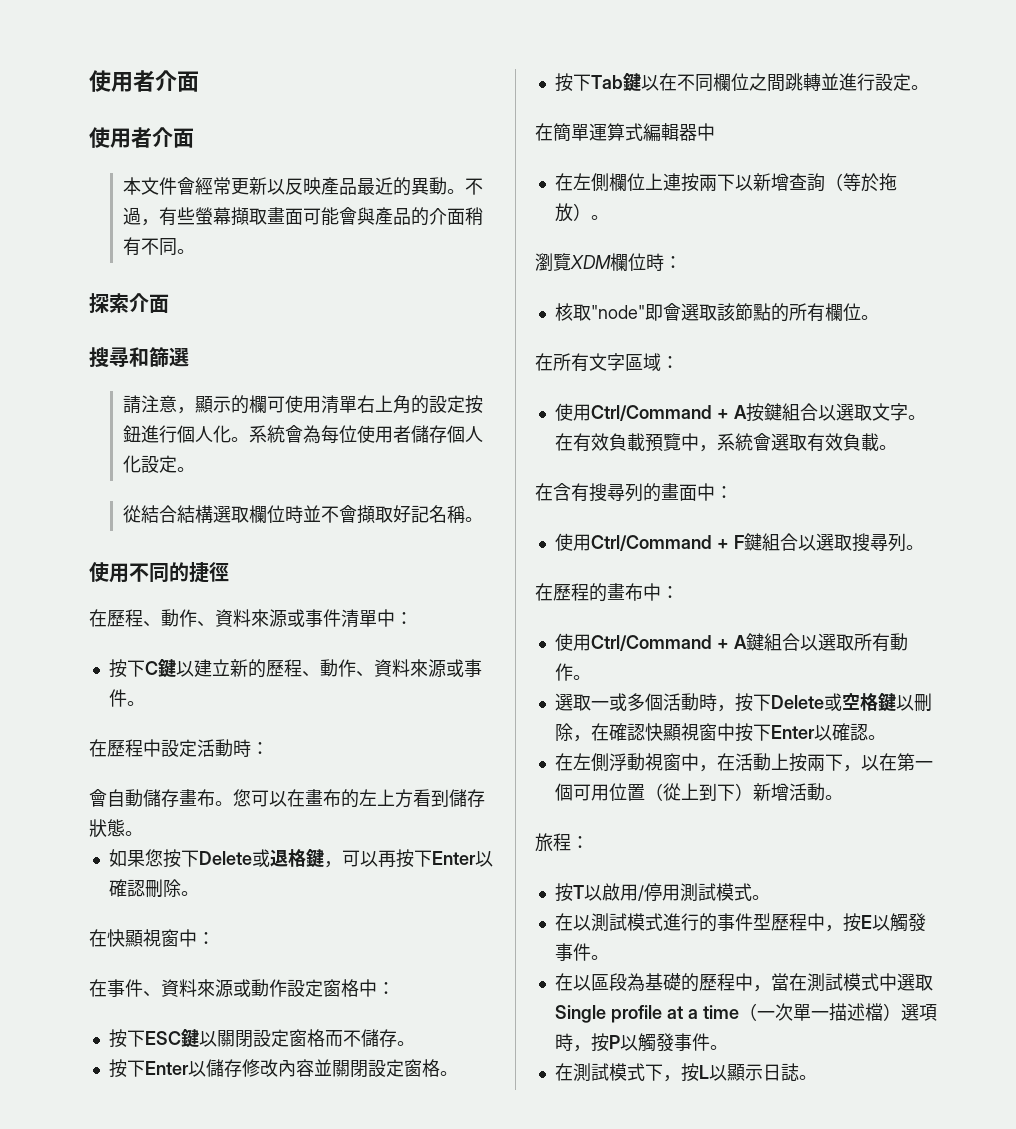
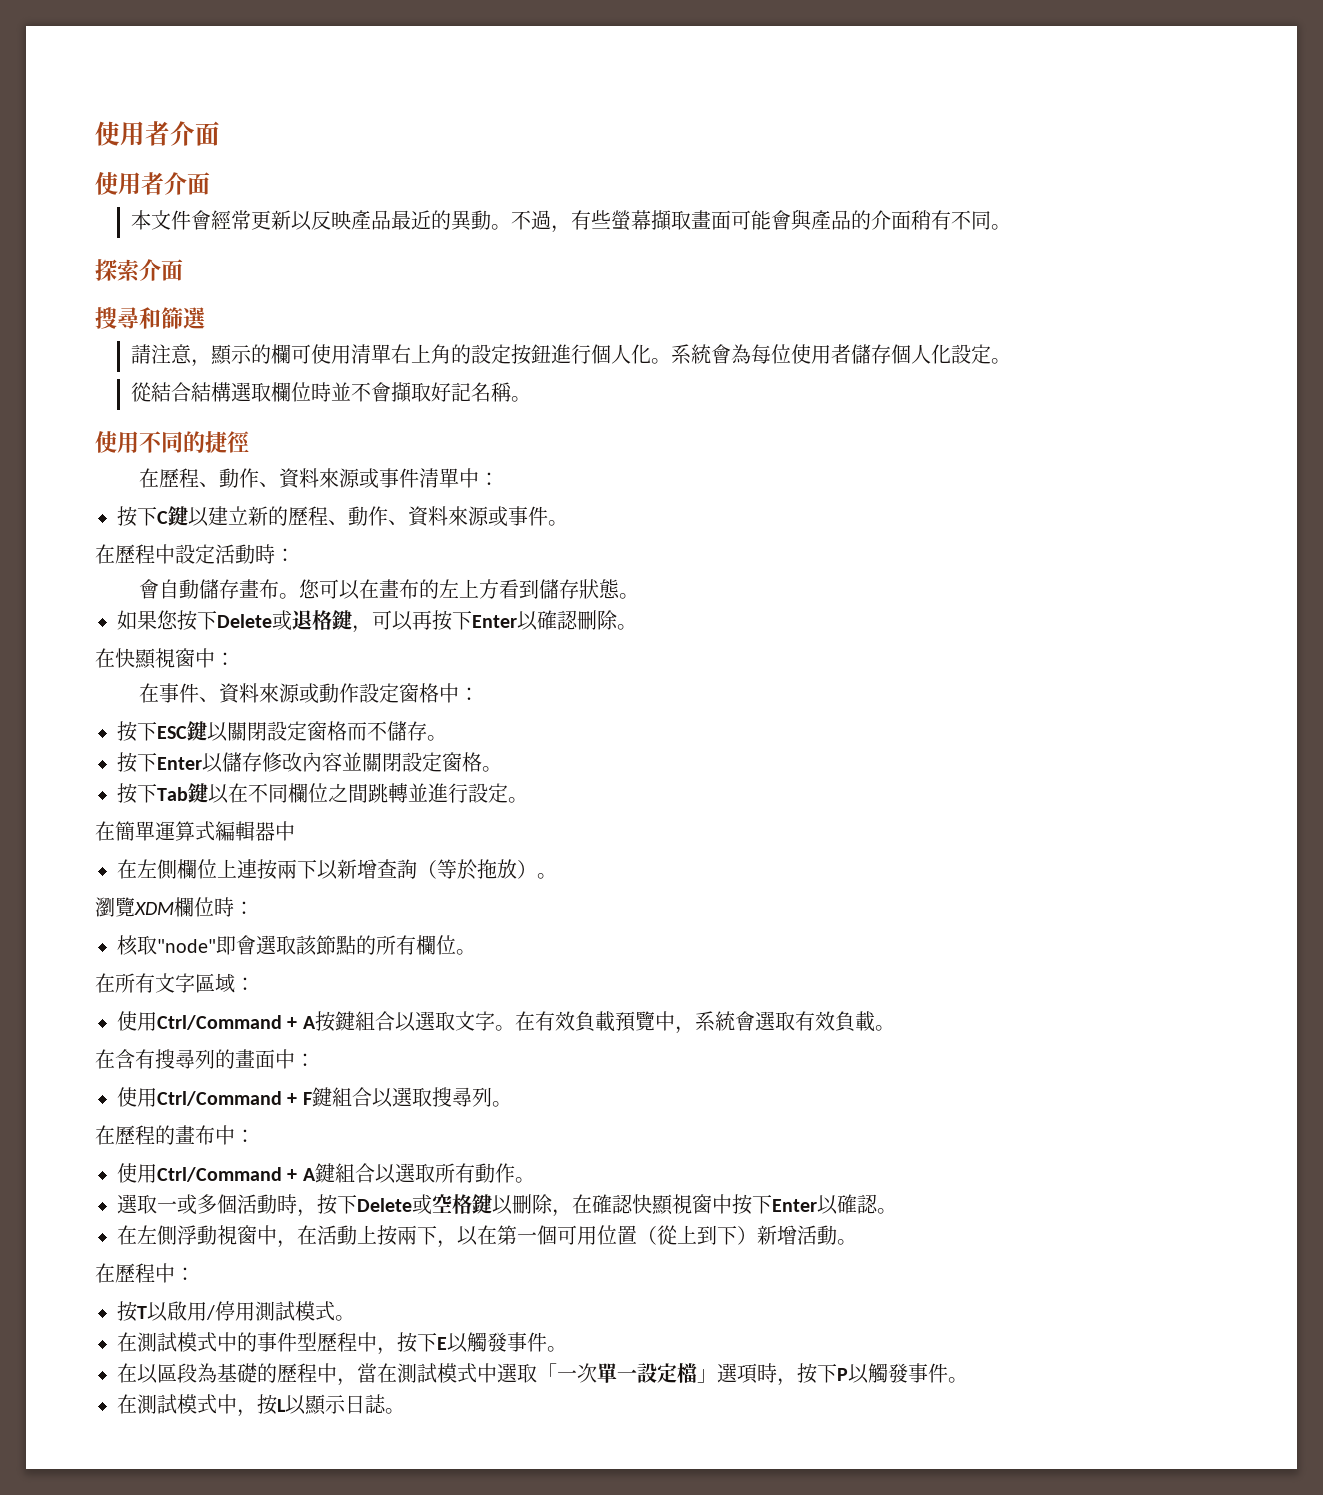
[535,833,571,852] 旅程 -> [95,1263,175,1283] 在歷程中
[572,913,699,932] 以測試模式進行 -> [137,1332,237,1352] 測試模式中
(861, 922) none -> [417,1332,437,1352] 下
[554,1003,901,1023] Single profile at a time（一次單一描述檔） -> [537,1363,717,1383] 「一次單一設定檔」
(609, 1042) none -> [817,1363,837,1383] 下
[644,1064,663,1081] 下 -> [217,1394,237,1414] 中

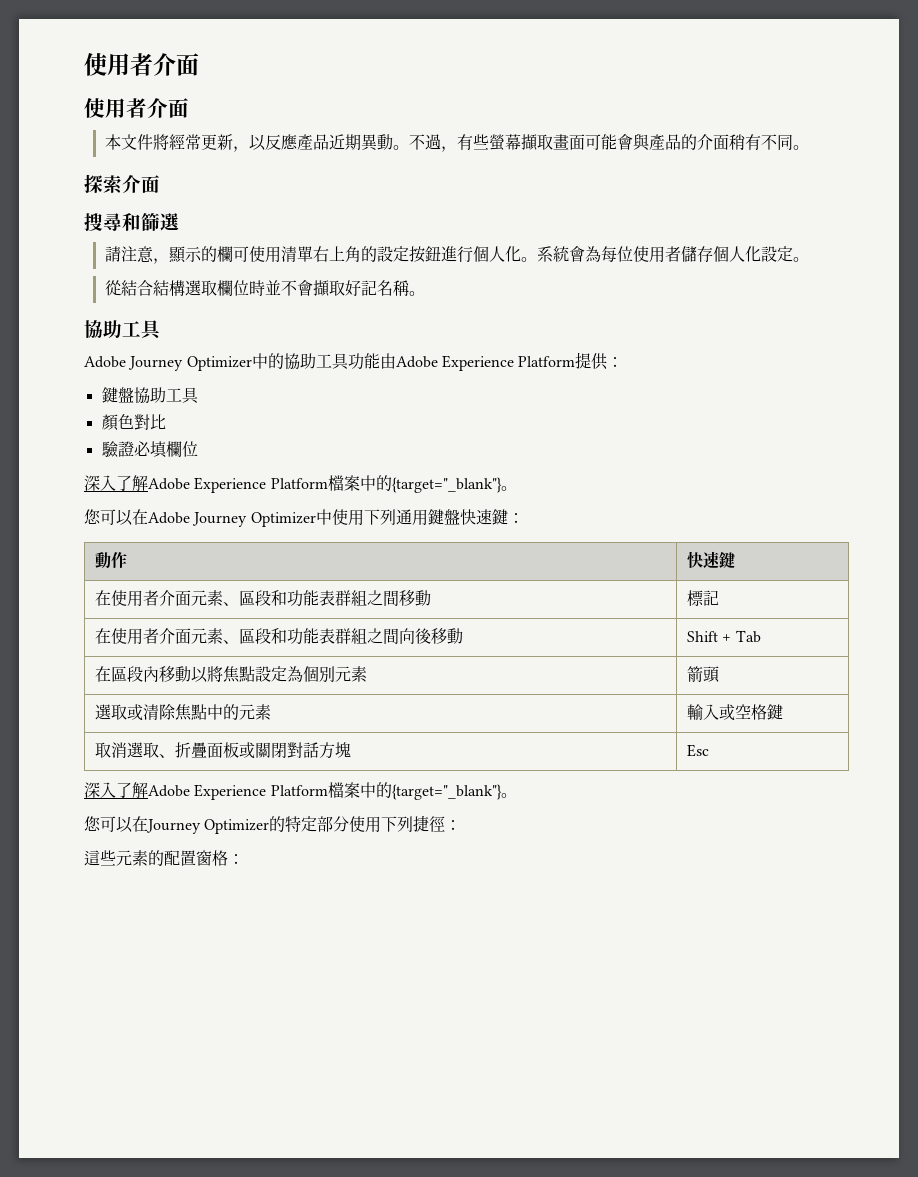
[190,210,211,230] 會 -> [152,134,169,150] 將
[290,210,451,231] 以反映產品最近的 -> [232,134,361,152] ，以反應產品近期
[95,431,249,453] [138,468,499,489] [117,506,568,527] [95,544,295,564] [138,579,639,600] [117,610,637,633] [95,648,235,669] [138,683,479,704] [117,721,447,742] [117,752,502,773] [117,783,528,804] [95,821,295,841] [117,859,557,880] [95,897,254,917] [117,935,476,956] [95,973,255,993] [117,1011,895,1034] [95,1049,315,1069] [117,1087,512,1108] [95,1125,255,1145] [117,1163,535,1184] [117,1194,897,1217] [117,1225,857,1248] [95,1263,195,1283] [117,1301,355,1322] [117,1332,567,1355] [117,1363,968,1386] [117,1394,405,1417] 使用不同的捷徑 // 在歷程、動作、資料來源或事件清單中： // 按下C鍵以建立新的歷程、動作、資料來源或事件。 // 在歷程中設定活動時： // 會自動儲存畫布。您可以在畫布的左上方看到儲存狀態。 // 如果您按下Delete或退格鍵，可以再按下Enter以確認刪除。 // 在快顯視窗中： // 在事件、資料來源或動作設定窗格中： // 按下ESC鍵以關閉設定窗格而不儲存。 // 按下Enter以儲存修改內容並關閉設定窗格。 // 按下Tab鍵以在不同欄位之間跳轉並進行設定。 // 在簡單運算式編輯器中 // 在左側欄位上連按兩下以新增查詢（等於拖放）。 // 瀏覽XDM欄位時： // 核取"node"即會選取該節點的所有欄位。 // 在所有文字區域： // 使用Ctrl/Command + A按鍵組合以選取文字。在有效負載預覽中，系統會選取有效負載。 // 在含有搜尋列的畫面中： // 使用Ctrl/Command + F鍵組合以選取搜尋列。 // 在歷程的畫布中： // 使用Ctrl/Command + A鍵組合以選取所有動作。 // 選取一或多個活動時，按下Delete或空格鍵以刪除，在確認快顯視窗中按下Enter以確認。 // 在左側浮動視窗中，在活動上按兩下，以在第一個可用位置（從上到下）新增活動。 // 在歷程中： // 按T以啟用/停用測試模式。 // 在測試模式中的事件型歷程中，按下E以觸發事件。 // 在以區段為基礎的歷程中，當在測試模式中選取「一次單一設定檔」選項時，按下P以觸發事件。 // 在測試模式中，按L以顯示日誌。 -> [84,320,162,340] [84,352,624,371] [101,387,199,404] [101,414,166,431] [100,441,198,458] [84,475,517,493] [84,509,524,527] [95,552,128,569] [687,551,736,569] [95,590,432,607] [687,590,720,606] [95,628,464,645] [687,630,761,643] [95,666,368,683] [687,666,721,683] [95,704,272,721] [687,704,784,721] [95,742,352,759] [687,744,710,757] [84,782,517,800] [84,815,462,834] [84,850,244,866] 協助工具 // Adobe Journey Optimizer中的協助工具功能由Adobe Experience Platform提供： // 鍵盤協助工具 // 顏色對比 // 驗證必填欄位 // 深入了解Adobe Experience Platform檔案中的{target="_blank"}。 // 您可以在Adobe Journey Optimizer中使用下列通用鍵盤快速鍵： // 動作 | 快速鍵 // 在使用者介面元素、區段和功能表群組之間移動 | 標記 // 在使用者介面元素、區段和功能表群組之間向後移動 | Shift + Tab // 在區段內移動以將焦點設定為個別元素 | 箭頭 // 選取或清除焦點中的元素 | 輸入或空格鍵 // 取消選取、折疊面板或關閉對話方塊 | Esc // 深入了解Adobe Experience Platform檔案中的{target="_blank"}。 // 您可以在Journey Optimizer的特定部分使用下列捷徑： // 這些元素的配置窗格：

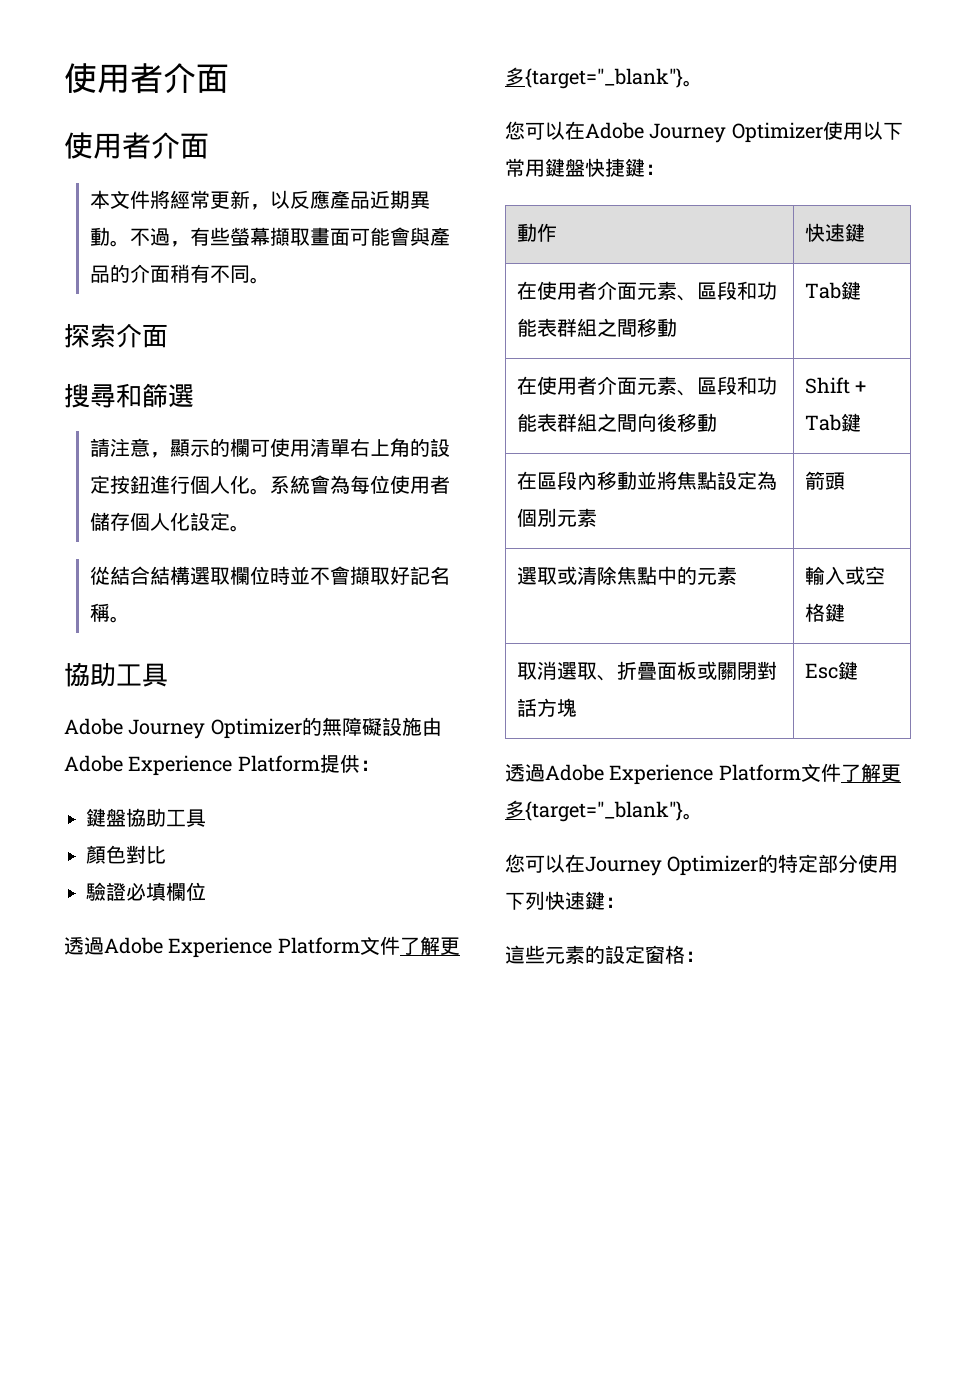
[251,353,380,370] 中的協助工具功能 -> [301,717,422,736] 的無障礙設施
[84,475,392,493] 深入了解Adobe Experience Platform檔案中的 -> [64,936,460,958] [505,67,525,86] 透過Adobe Experience Platform文件了解更多
[315,509,412,526] 中使用下列通 -> [822,121,903,140] [505,158,525,177] 使用以下常
[475,509,492,525] 速 -> [605,158,625,177] 捷
[687,590,720,606] 標記 -> [805,281,862,300] Tab鍵
(761, 636) none -> [841,413,862,432] 鍵
[191,666,209,683] 以 -> [637,471,658,490] 並
[84,782,392,800] // 深入了解Adobe Experience Platform檔案中的 -> [838,661,859,680] [505,763,901,785] [505,800,525,819] 鍵 // 透過Adobe Experience Platform文件了解更多
[413,815,446,832] 捷徑 -> [545,891,605,910] 快速鍵
[164,850,196,866] 配置 -> [605,945,645,964] 設定

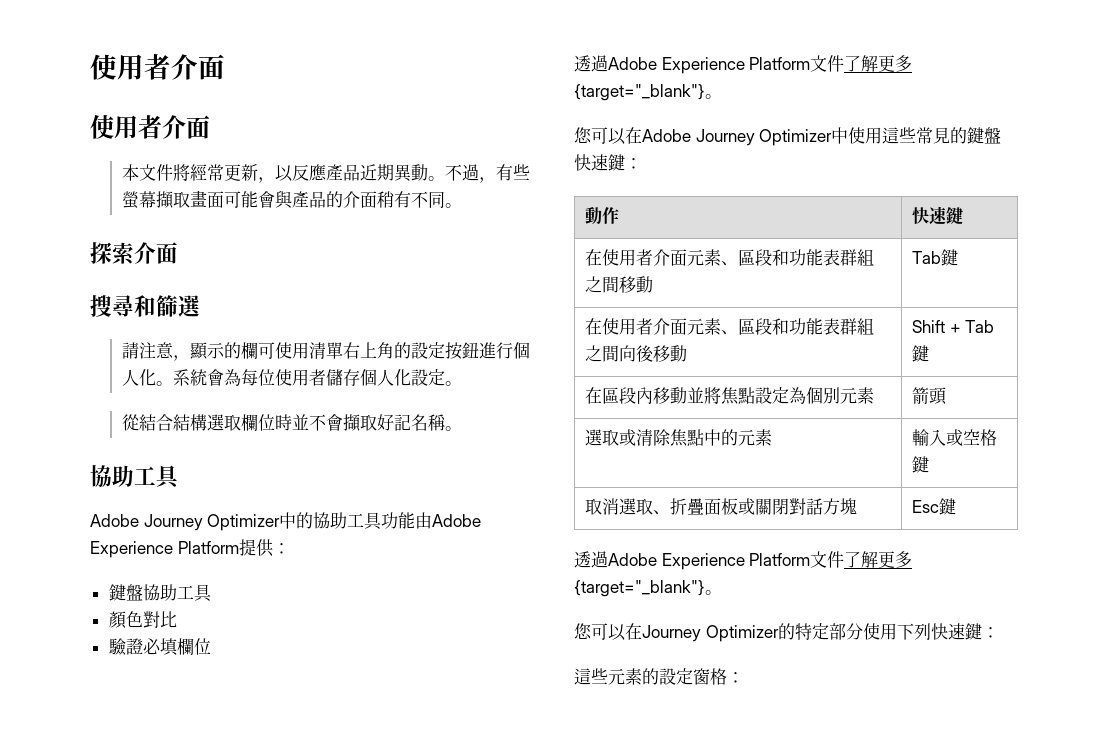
[301,717,422,736] 的無障礙設施 -> [279,512,416,530] 中的協助工具功能
[822,121,903,140] [505,158,625,177] 使用以下常用鍵盤快捷 -> [831,127,1002,144] [574,154,608,171] 中使用這些常見的鍵盤快速

